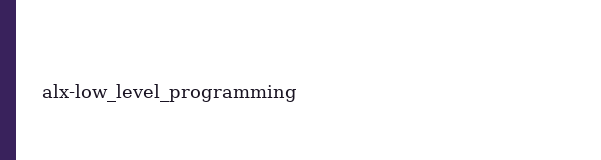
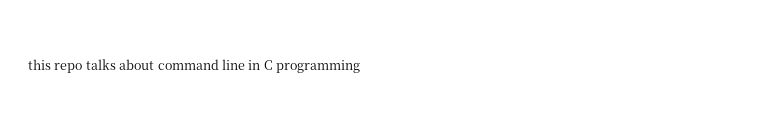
[42,84,297,102] alx-low_level_programming -> [28,59,360,73] this repo talks about command line in C programming

